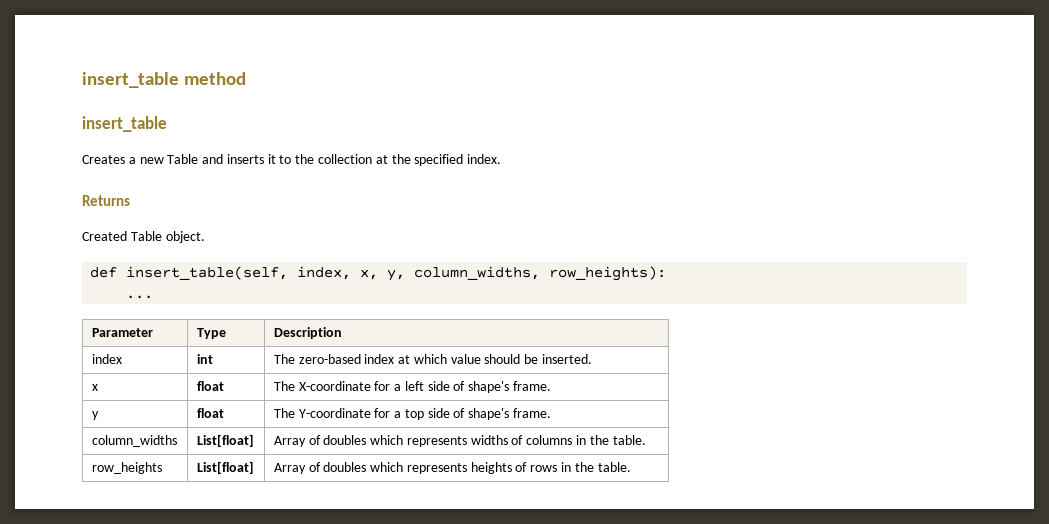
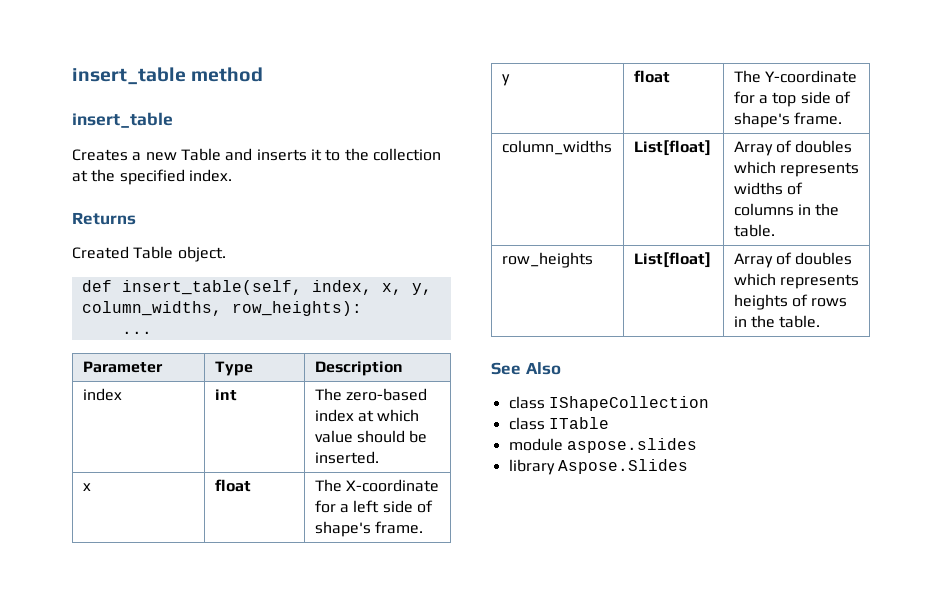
(631, 467) none -> [491,362,561,375] [508,396,709,411] [508,417,609,430] [508,438,697,453] [508,459,688,475] // See Also // class IShapeCollection // class ITable // module aspose.slides // library Aspose.Slides

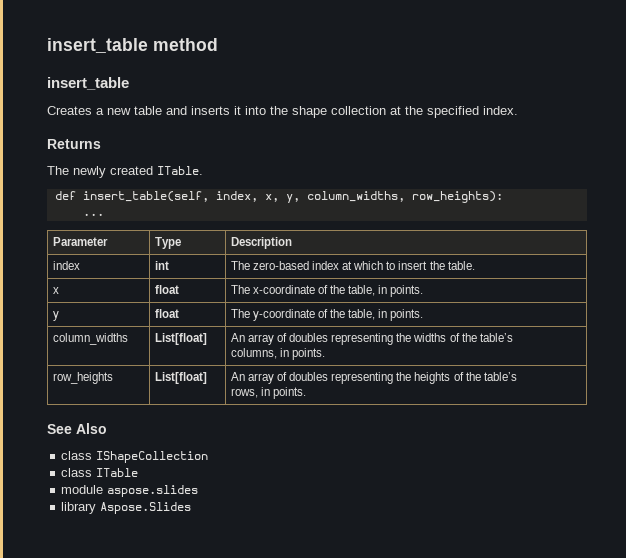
[180,148,221,161] Table -> [134,106,162,115] table
[325,148,369,161] to the -> [245,106,327,118] into the shape
[72,246,226,262] Created Table object. -> [47,166,203,178] The newly created ITable.
[314,430,428,443] [314,451,379,464] value should be inserted. -> [386,261,475,270] to insert the table.
[346,479,440,492] [314,500,434,513] [314,521,424,537] [501,74,510,86] [633,70,670,83] [733,70,858,83] [733,91,852,107] [733,112,843,128] [501,140,612,155] [633,140,711,156] [733,140,853,156] [733,161,860,177] [733,182,804,195] [733,203,840,216] [733,224,775,237] [501,252,593,268] [633,252,711,268] [733,252,853,268] [733,273,860,289] [733,294,848,310] [733,315,821,328] X-coordinate for a left side of shape's frame. // y | float | The Y-coordinate for a top side of shape's frame. // column_widths | List[float] | Array of doubles which represents widths of columns in the table. // row_heights | List[float] | Array of doubles which represents heights of rows in the table. -> [252,285,424,297] [52,311,59,321] [154,309,179,318] [230,309,424,321] [52,333,128,345] [154,333,207,345] [230,333,513,345] [230,348,326,360] [52,372,113,384] [154,372,207,384] [230,372,517,384] [230,387,307,399] x-coordinate of the table, in points. // y | float | The y-coordinate of the table, in points. // column_widths | List[float] | An array of doubles representing the widths of the table’s // columns, in points. // row_heights | List[float] | An array of doubles representing the heights of the table’s // rows, in points.

